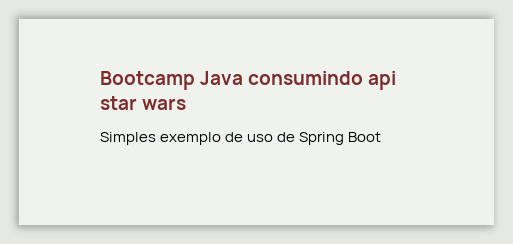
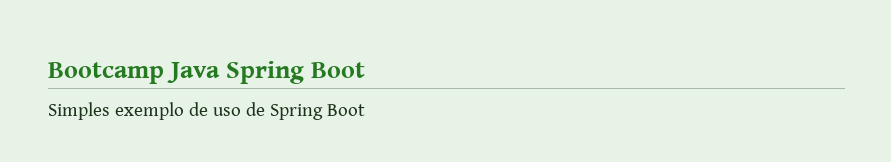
[248,71,397,90] [100,96,187,110] consumindo api star wars -> [226,61,366,84] Spring Boot

